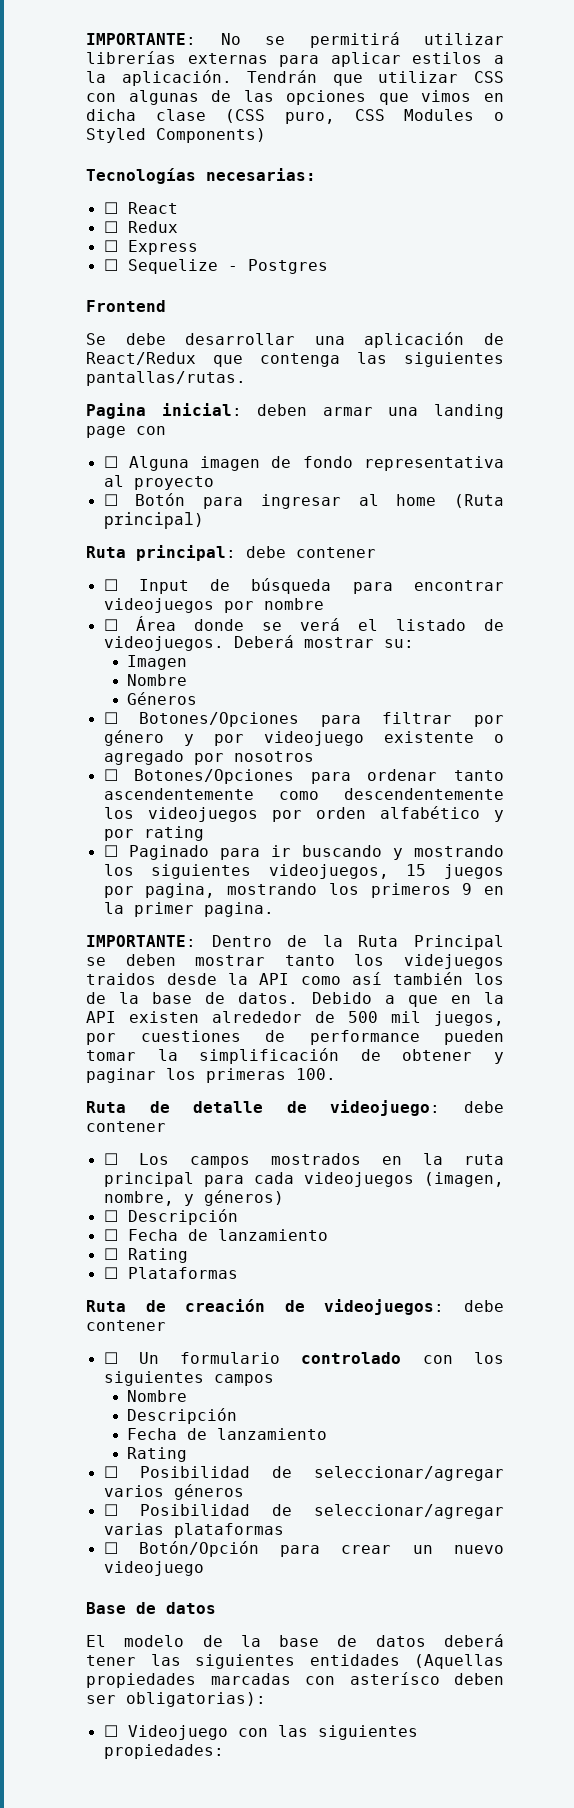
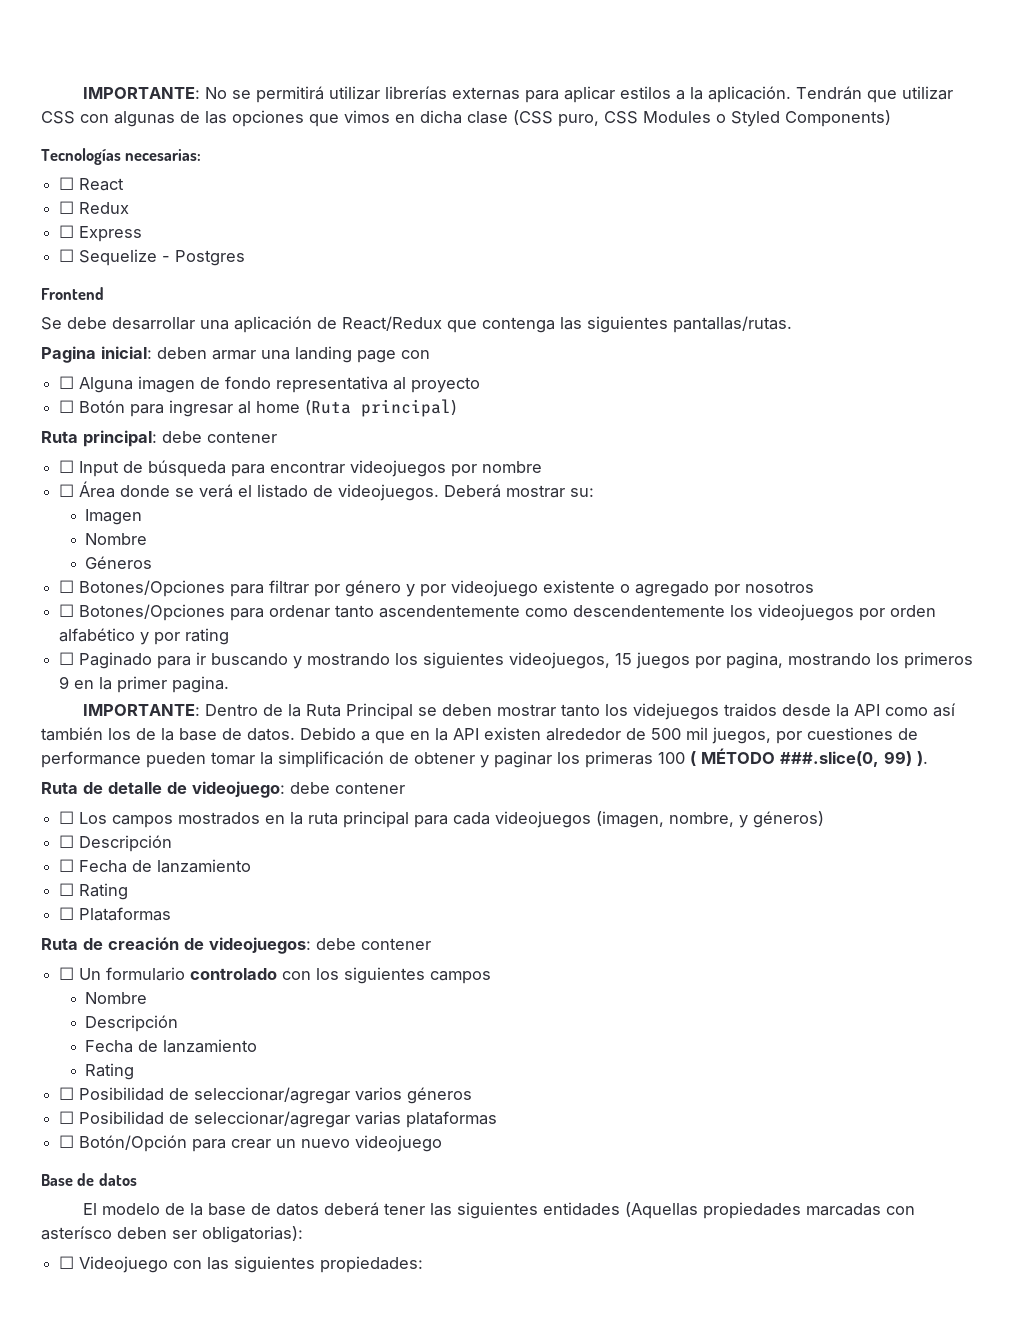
[296,1068,336,1080] 100. -> [658,748,928,767] 100 ( MÉTODO ###.slice(0, 99) ).

